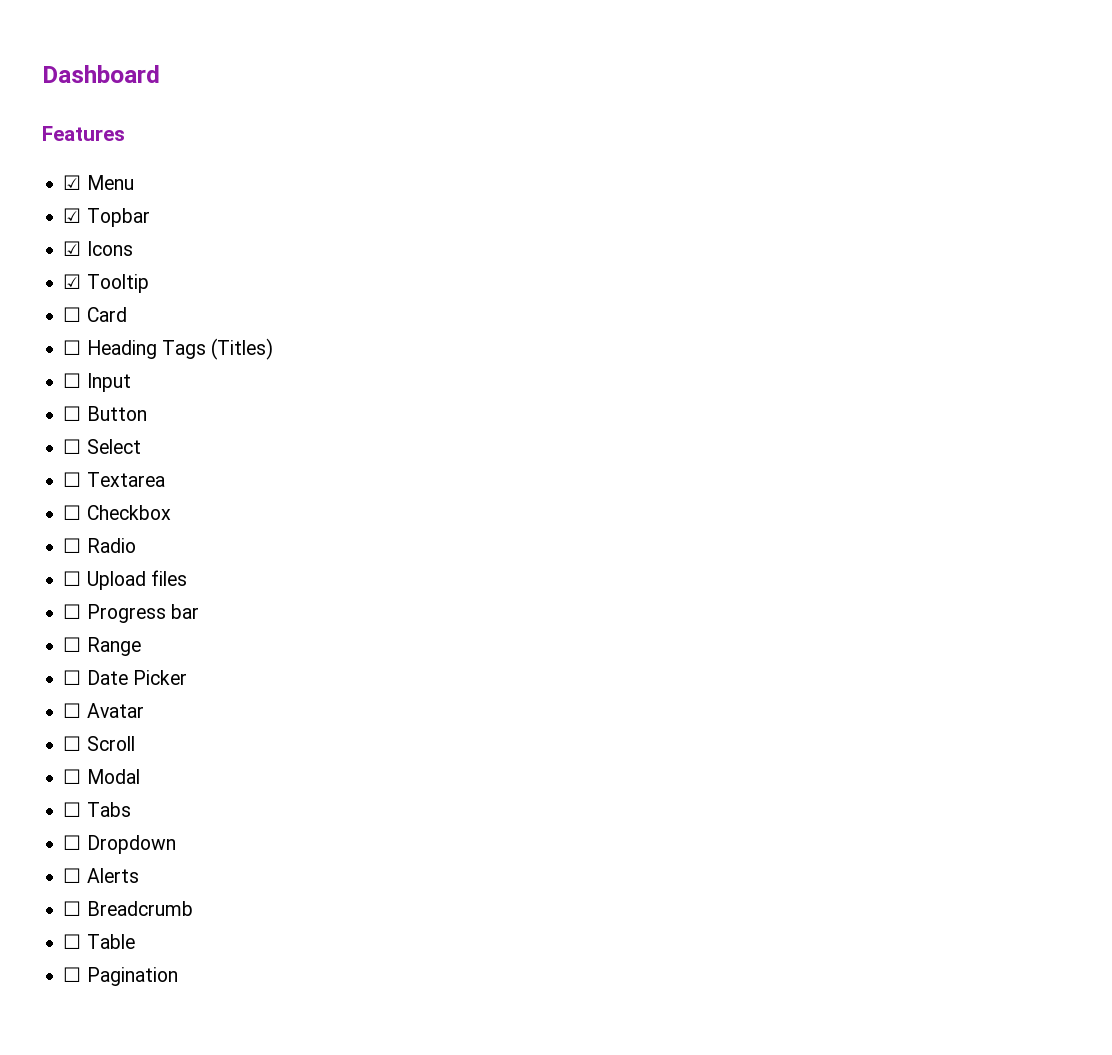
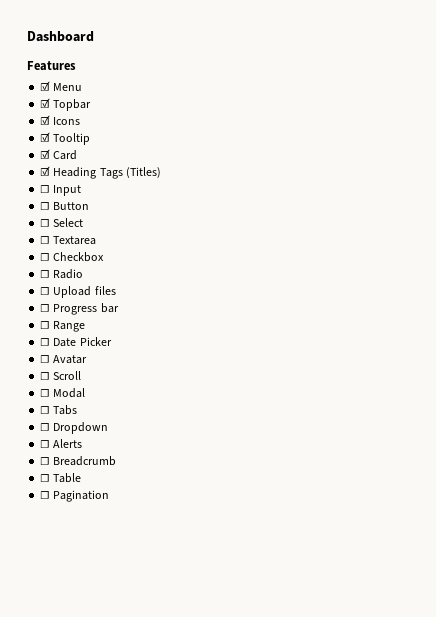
[63,307,82,322] ☐ -> [40,149,51,159] ☑
[63,340,82,355] ☐ -> [40,166,51,176] ☑

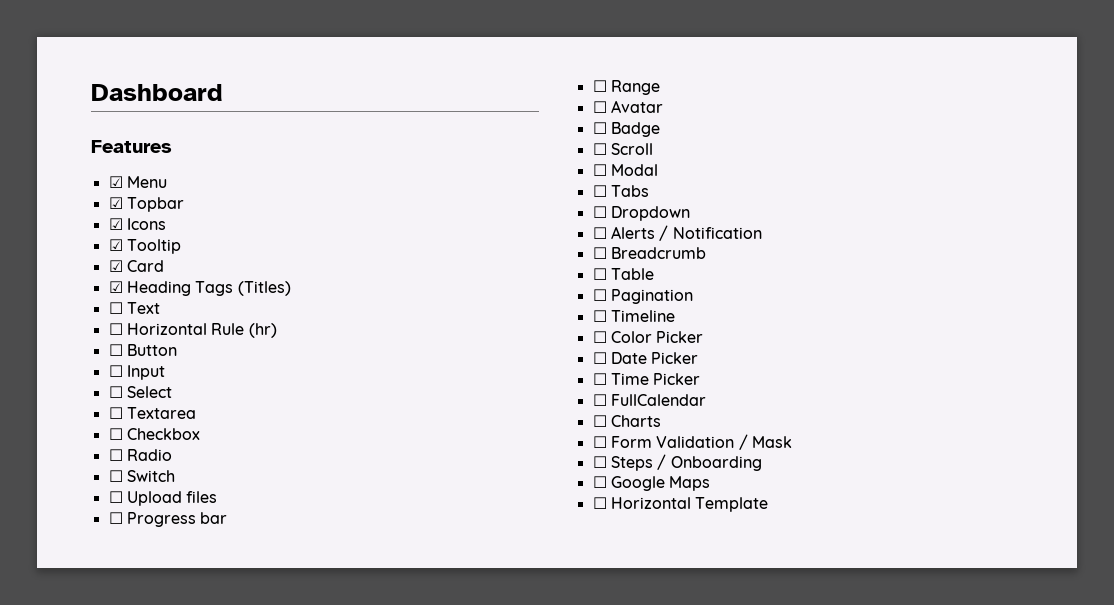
[53,185,82,196] Input -> [126,302,160,314] [108,323,277,338] Text // ☐ Horizontal Rule (hr)
(90, 206) none -> [108,365,165,380] // ☐ Input
(84, 274) none -> [108,470,175,482] // ☐ Switch
[53,337,112,347] [40,355,88,364] Date Picker // ☐ Avatar -> [610,100,663,113] [592,122,660,137] Avatar // ☐ Badge
(83, 443) none -> [659,225,762,241] / Notification
(110, 496) none -> [592,310,675,322] [592,331,704,343] [592,352,699,364] [592,373,701,385] [592,394,706,406] [592,415,661,427] [592,434,792,450] [592,454,762,471] [592,476,711,491] [592,497,769,512] // ☐ Timeline // ☐ Color Picker // ☐ Date Picker // ☐ Time Picker // ☐ FullCalendar // ☐ Charts // ☐ Form Validation / Mask // ☐ Steps / Onboarding // ☐ Google Maps // ☐ Horizontal Template

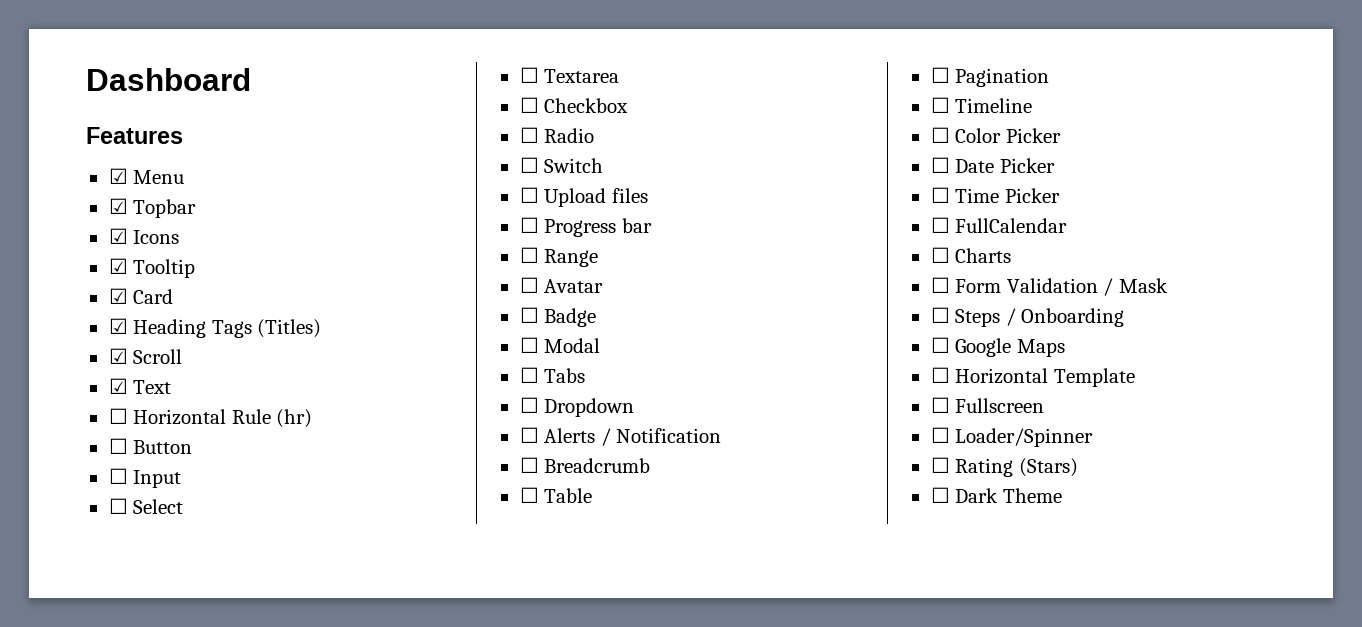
[108,302,123,314] ☐ -> [108,348,183,364] [108,378,128,394] ☑ Scroll // ☑
[592,143,653,155] // ☐ Scroll -> (597, 317) none
(769, 504) none -> [930,397,1045,413] [930,427,1094,447] [930,457,1078,477] [930,487,1062,503] // ☐ Fullscreen // ☐ Loader/Spinner // ☐ Rating (Stars) // ☐ Dark Theme

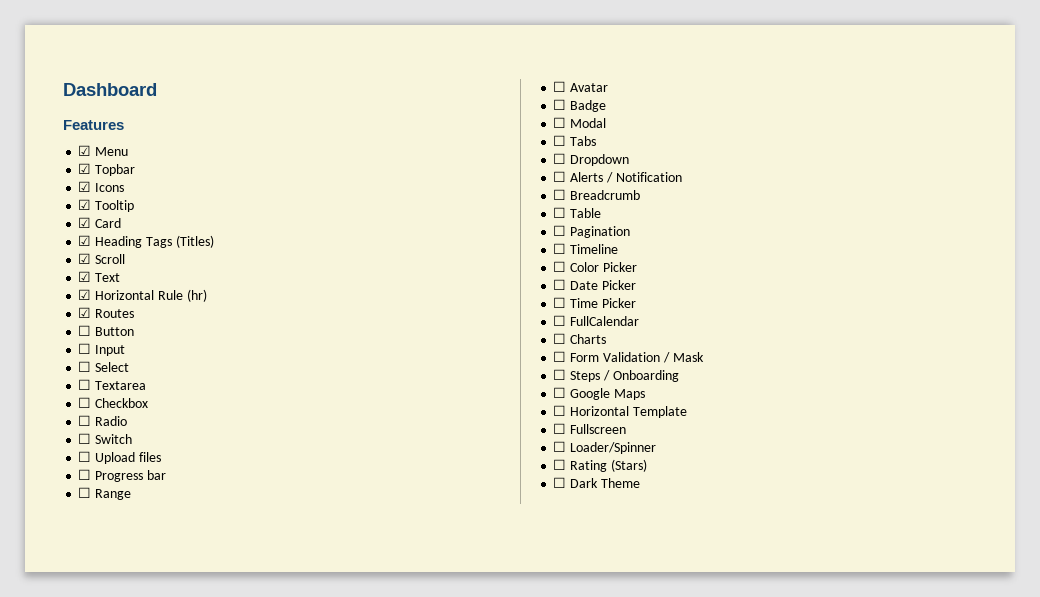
[108,408,128,424] ☐ -> [78,289,92,300] ☑
(313, 418) none -> [78,307,135,318] // ☑ Routes

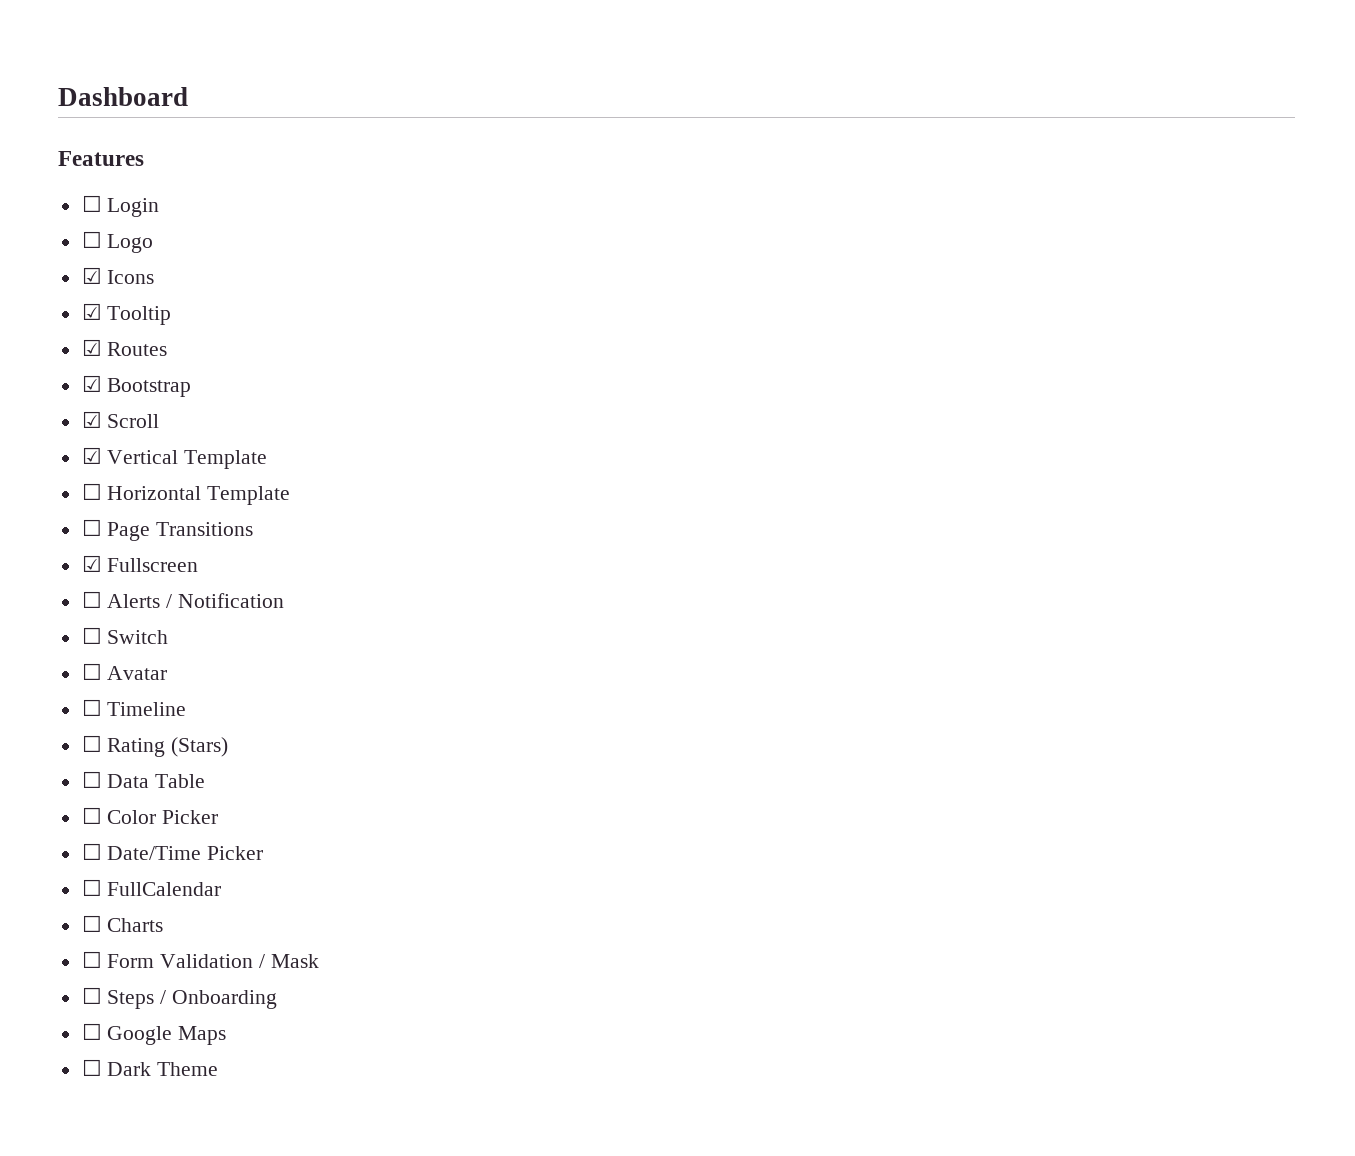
[78,145,129,156] [78,163,136,176] ☑ Menu // ☑ Topbar -> [81,195,160,217] [81,231,154,253] ☐ Login // ☐ Logo
[95,218,122,228] [78,235,214,248] Card // ☑ Heading Tags (Titles) -> [107,342,168,356] [81,375,192,397] Routes // ☑ Bootstrap
[95,273,121,282] [78,289,207,302] [78,307,135,318] [78,325,135,336] [78,343,126,356] [78,361,130,372] [78,379,147,390] [78,397,149,408] [78,415,128,426] [78,433,133,444] [78,451,161,464] [78,469,166,482] [78,487,132,500] [553,81,609,92] [553,99,607,112] [553,117,607,128] [553,135,597,146] [553,153,630,166] Text // ☑ Horizontal Rule (hr) // ☑ Routes // ☐ Button // ☐ Input // ☐ Select // ☐ Textarea // ☐ Checkbox // ☐ Radio // ☐ Switch // ☐ Upload files // ☐ Progress bar // ☐ Range // ☐ Avatar // ☐ Badge // ☐ Modal // ☐ Tabs // ☐ Dropdown -> [107,450,268,469] [81,483,291,505] [81,519,254,541] [81,555,199,572] Vertical Template // ☐ Horizontal Template // ☐ Page Transitions // ☑ Fullscreen
[570,190,641,200] [553,207,602,218] [553,225,631,238] Breadcrumb // ☐ Table // ☐ Pagination -> [107,630,169,644] [81,663,168,680] Switch // ☐ Avatar
(619, 249) none -> [81,735,229,757] [81,771,206,788] // ☐ Rating (Stars) // ☐ Data Table
[570,280,636,290] [553,297,599,308] Date Picker // ☐ Time -> [107,846,202,860] Date/Time
[553,405,687,418] [553,423,627,434] [553,441,657,454] [553,459,647,472] // ☐ Horizontal Template // ☐ Fullscreen // ☐ Loader/Spinner // ☐ Rating (Stars) -> (227, 1035) none

